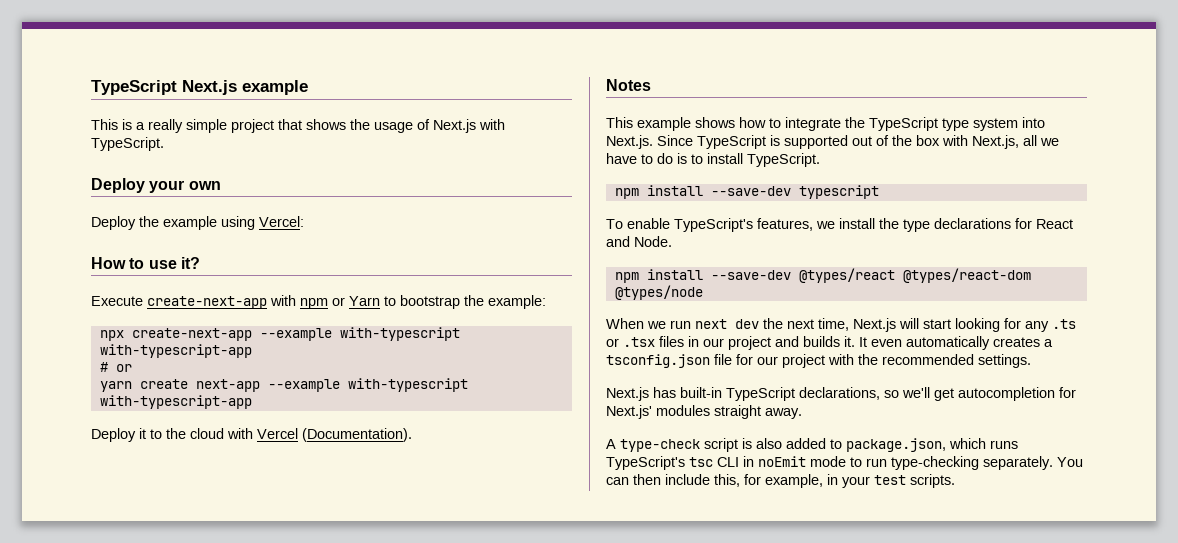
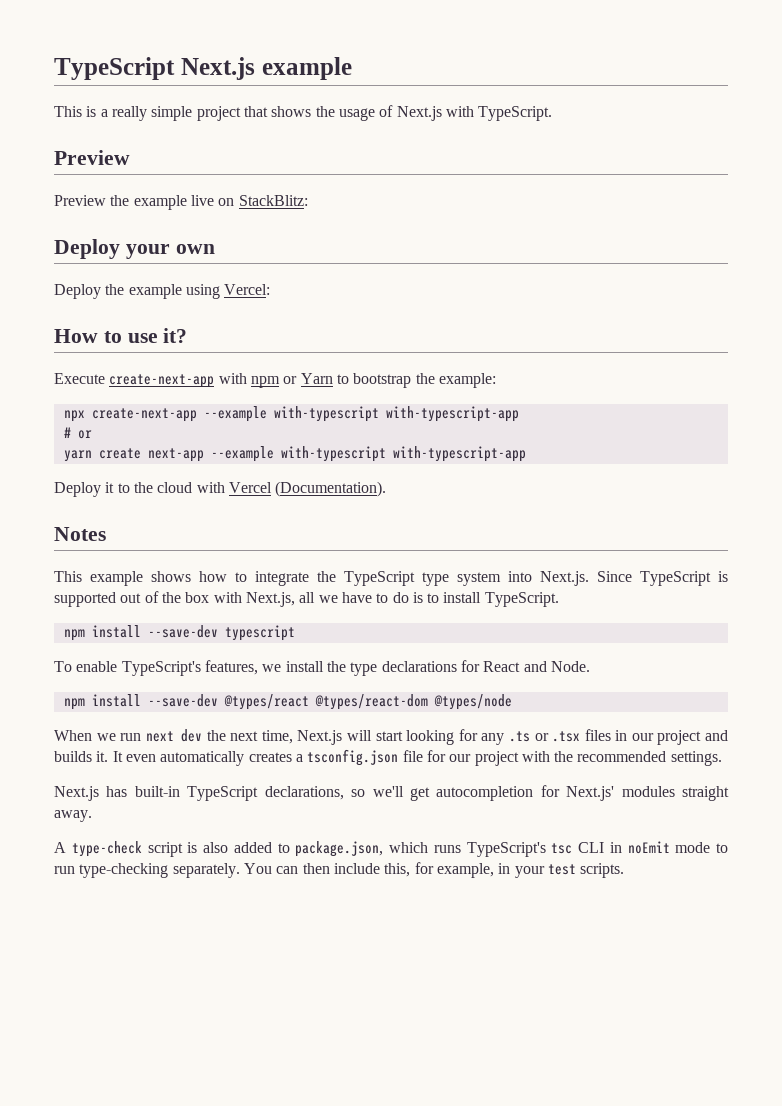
(164, 144) none -> [54,150,130,165] [54,195,308,210] // Preview // Preview the example live on StackBlitz:

